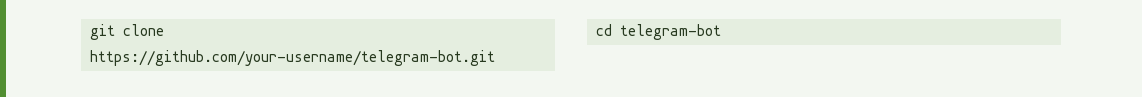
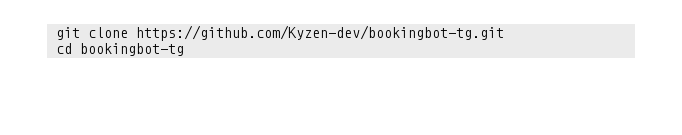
[90,50,495,66] https://github.com/your-username/telegram-bot.git -> [136,25,505,41] https://github.com/Kyzen-dev/bookingbot-tg.git
[620,24,721,40] telegram-bot -> [80,43,185,56] bookingbot-tg

